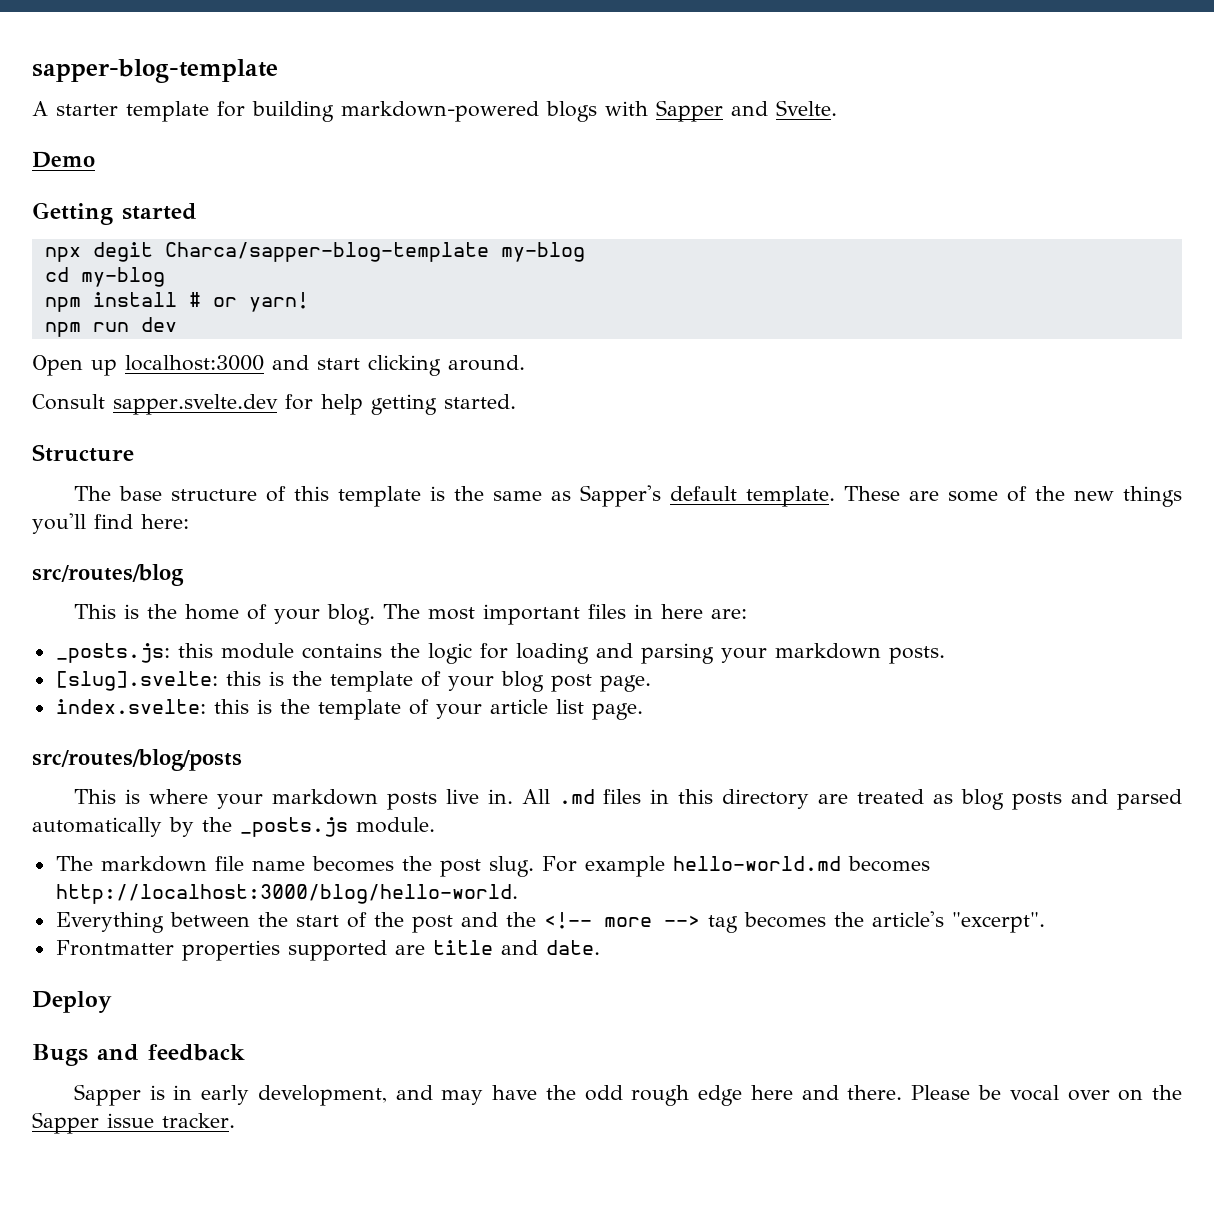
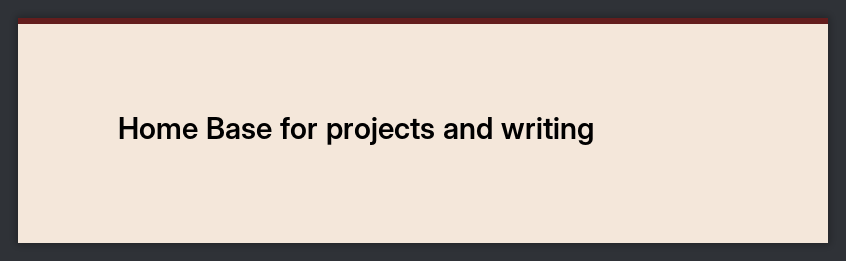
[32,59,278,83] [32,100,837,122] [32,151,95,168] [32,202,197,225] [44,242,585,262] [44,267,165,287] [44,292,309,312] [44,317,177,337] [32,355,525,376] [32,394,516,415] [32,444,134,462] [73,485,1182,507] [32,513,189,534] [32,564,184,586] [73,604,747,625] [55,643,945,664] [55,671,651,692] [55,699,643,720] [32,749,242,771] [73,789,1182,810] [32,817,435,837] [55,856,930,877] [55,884,518,904] [55,911,1045,933] [55,940,600,961] [32,991,112,1013] [32,1044,245,1066] [73,1084,1182,1106] [32,1112,235,1134] sapper-blog-template // A starter template for building markdown-powered blogs with Sapper and Svelte. // Demo // Getting started // npx degit Charca/sapper-blog-template my-blog // cd my-blog // npm install # or yarn! // npm run dev // Open up localhost:3000 and start clicking around. // Consult sapper.svelte.dev for help getting started. // Structure // The base structure of this template is the same as Sapper's default template. These are some of the new things you'll find here: // src/routes/blog // This is the home of your blog. The most important files in here are: // _posts.js: this module contains the logic for loading and parsing your markdown posts. // [slug].svelte: this is the template of your blog post page. // index.svelte: this is the template of your article list page. // src/routes/blog/posts // This is where your markdown posts live in. All .md files in this directory are treated as blog posts and parsed automatically by the _posts.js module. // The markdown file name becomes the post slug. For example hello-world.md becomes http://localhost:3000/blog/hello-world. // Everything between the start of the post and the <!-- more --> tag becomes the article's "excerpt". // Frontmatter properties supported are title and date. // Deploy // Bugs and feedback // Sapper is in early development, and may have the odd rough edge here and there. Please be vocal over on the Sapper issue tracker. -> [118,117,594,145] Home Base for projects and writing

